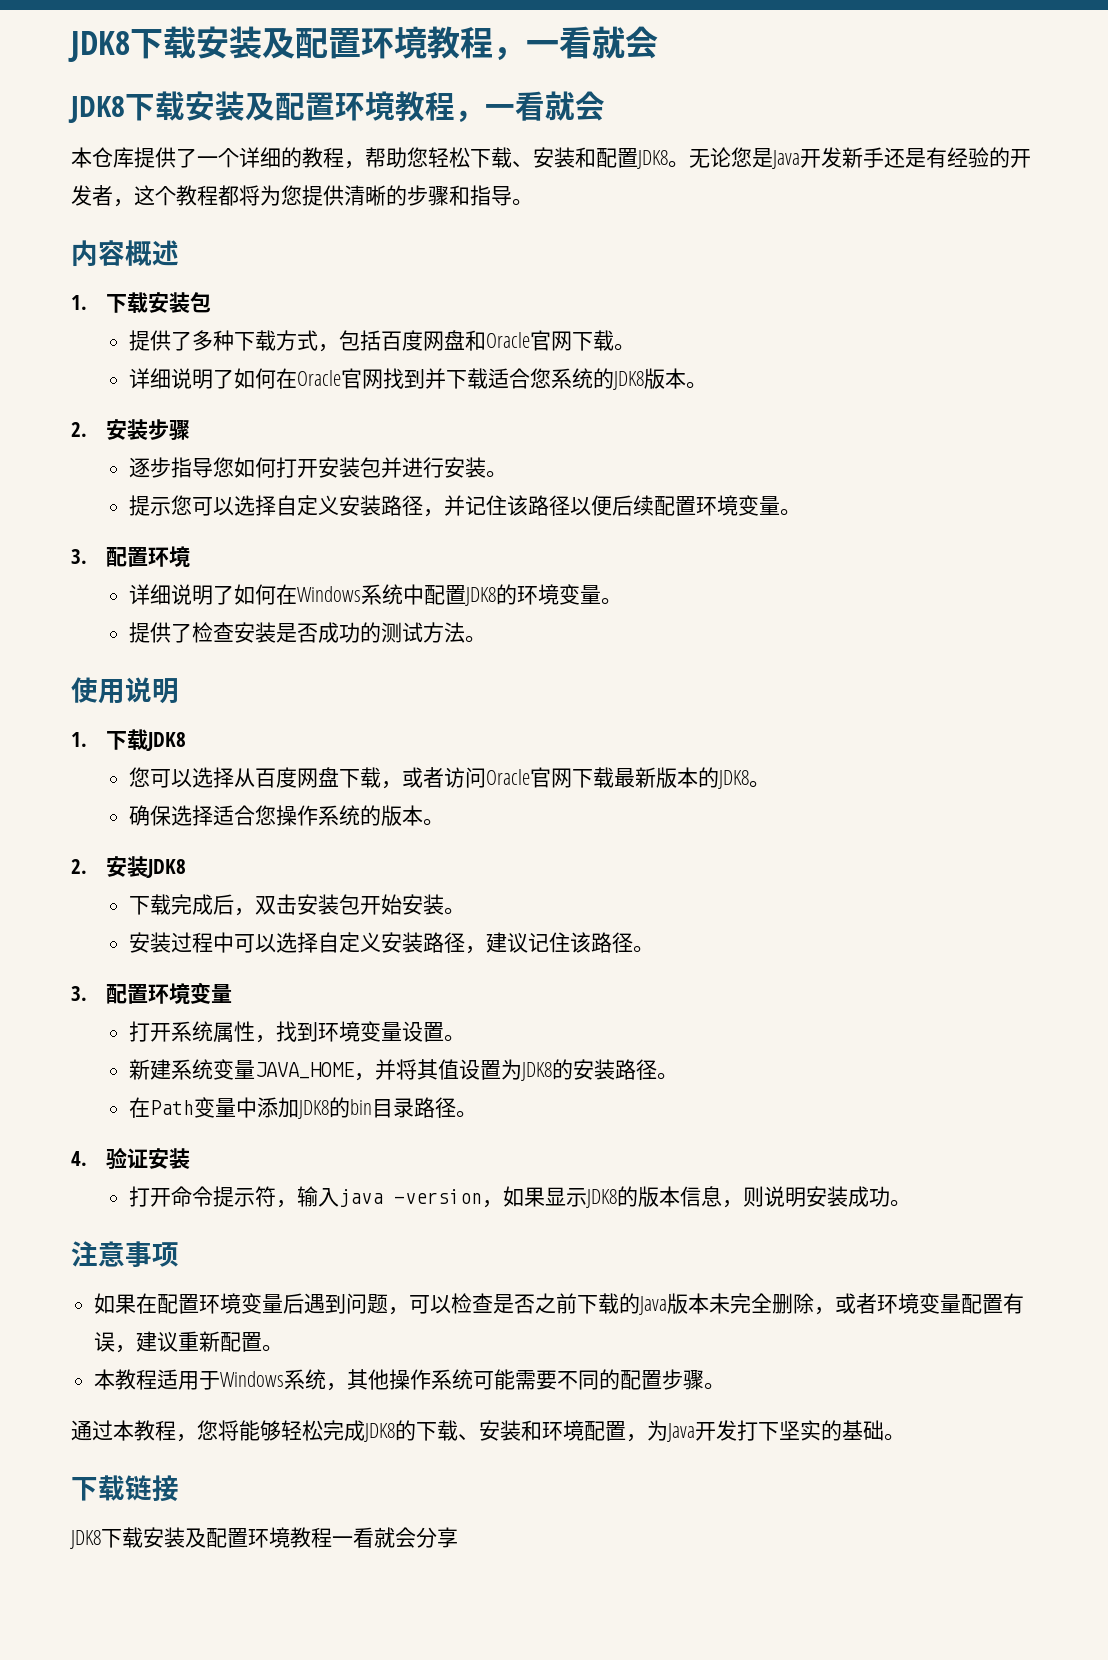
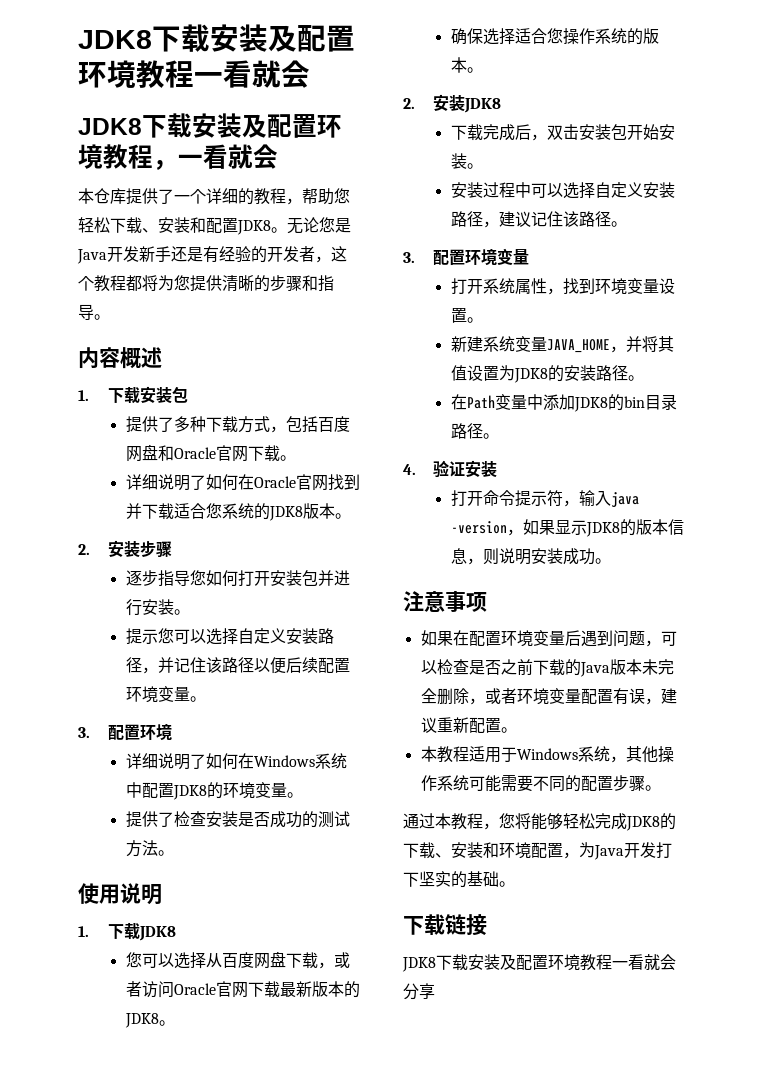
[68,26,526,62] JDK8下载安装及配置环境教程， -> [78,24,355,52] [78,60,194,88] JDK8下载安装及配置环境教程

